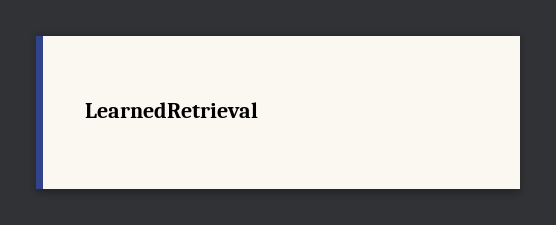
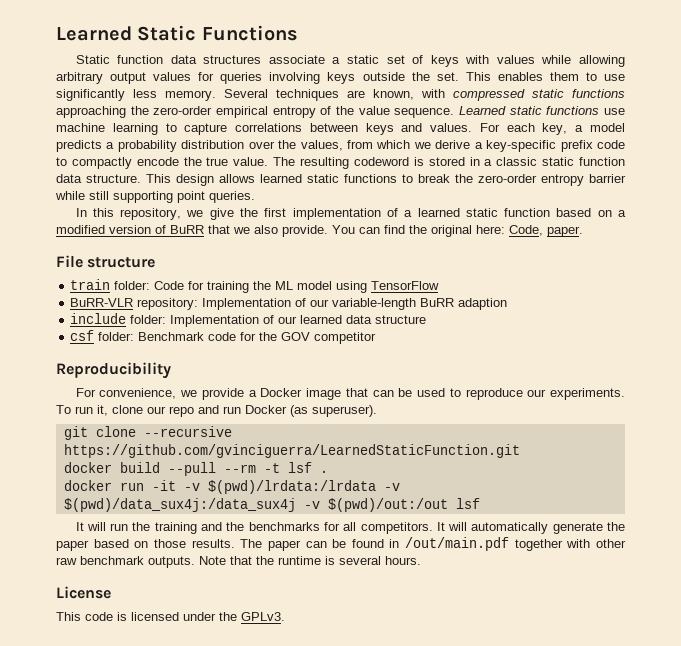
[85,102,258,118] LearnedRetrieval -> [56,25,298,41] [75,55,625,67] [56,72,625,84] [56,89,625,101] [56,106,626,118] [56,123,625,135] [56,140,626,152] [56,157,626,169] [56,174,626,186] [55,191,255,203] [75,208,626,220] [56,225,583,237] [56,255,156,268] [70,279,440,293] [70,298,508,310] [70,313,427,327] [70,330,377,344] [56,362,171,379] [75,388,626,400] [56,405,377,417] [63,426,232,440] [63,444,520,458] [63,462,328,476] [63,480,400,494] [63,498,480,512] [75,522,625,534] [56,537,627,551] [56,556,421,568] [56,586,111,599] [56,612,285,621] Learned Static Functions // Static function data structures associate a static set of keys with values while allowing arbitrary output values for queries involving keys outside the set. This enables them to use significantly less memory. Several techniques are known, with compressed static functions approaching the zero-order empirical entropy of the value sequence. Learned static functions use machine learning to capture correlations between keys and values. For each key, a model predicts a probability distribution over the values, from which we derive a key-specific prefix code to compactly encode the true value. The resulting codeword is stored in a classic static function data structure. This design allows learned static functions to break the zero-order entropy barrier while still supporting point queries. // In this repository, we give the first implementation of a learned static function based on a modified version of BuRR that we also provide. You can find the original here: Code, paper. // File structure // train folder: Code for training the ML model using TensorFlow // BuRR-VLR repository: Implementation of our variable-length BuRR adaption // include folder: Implementation of our learned data structure // csf folder: Benchmark code for the GOV competitor // Reproducibility // For convenience, we provide a Docker image that can be used to reproduce our experiments. To run it, clone our repo and run Docker (as superuser). // git clone --recursive https://github.com/gvinciguerra/LearnedStaticFunction.git // docker build --pull --rm -t lsf . // docker run -it -v $(pwd)/lrdata:/lrdata -v $(pwd)/data_sux4j:/data_sux4j -v $(pwd)/out:/out lsf // It will run the training and the benchmarks for all competitors. It will automatically generate the paper based on those results. The paper can be found in /out/main.pdf together with other raw benchmark outputs. Note that the runtime is several hours. // License // This code is licensed under the GPLv3.

